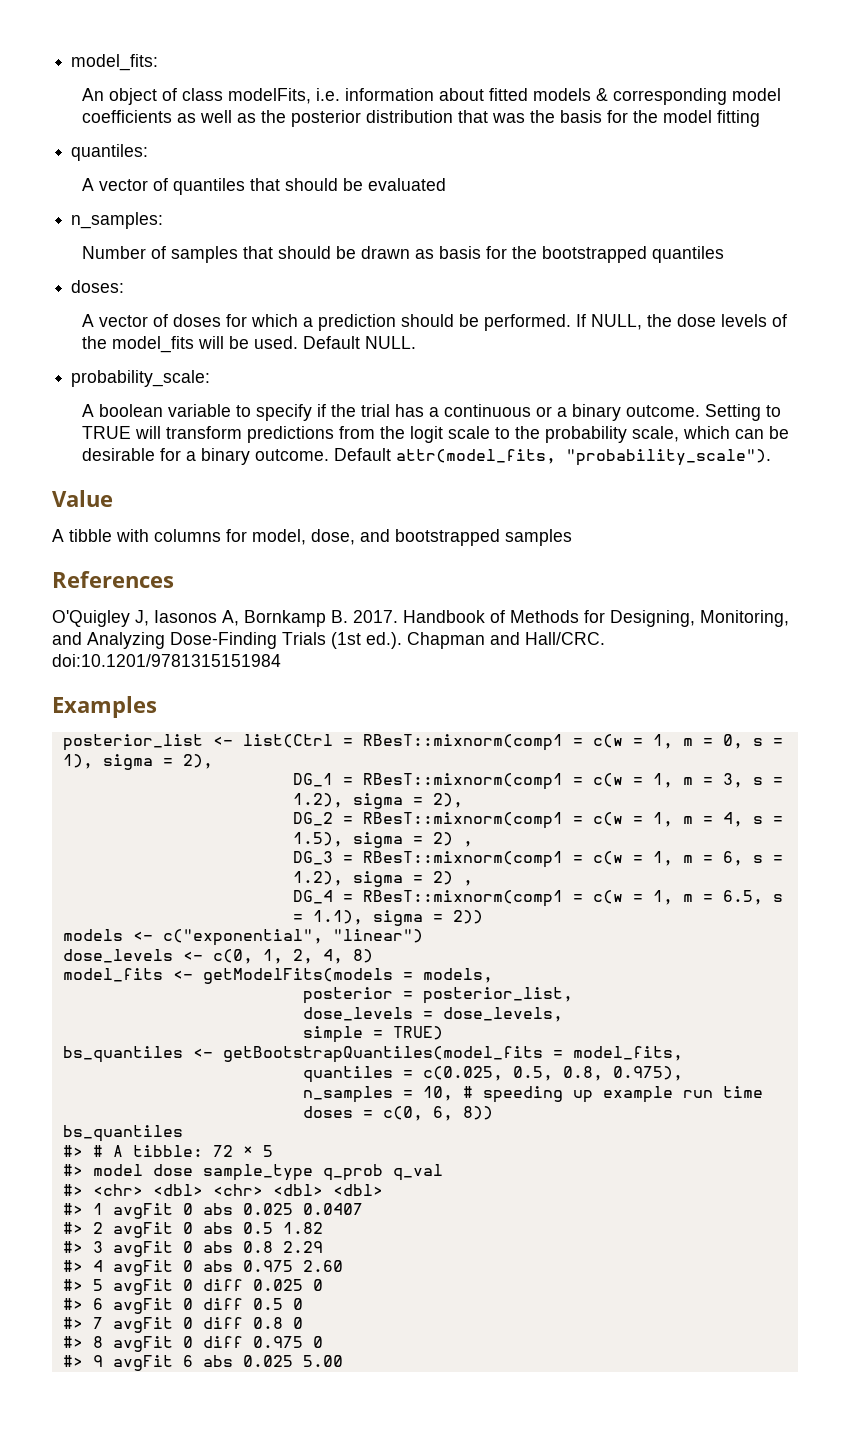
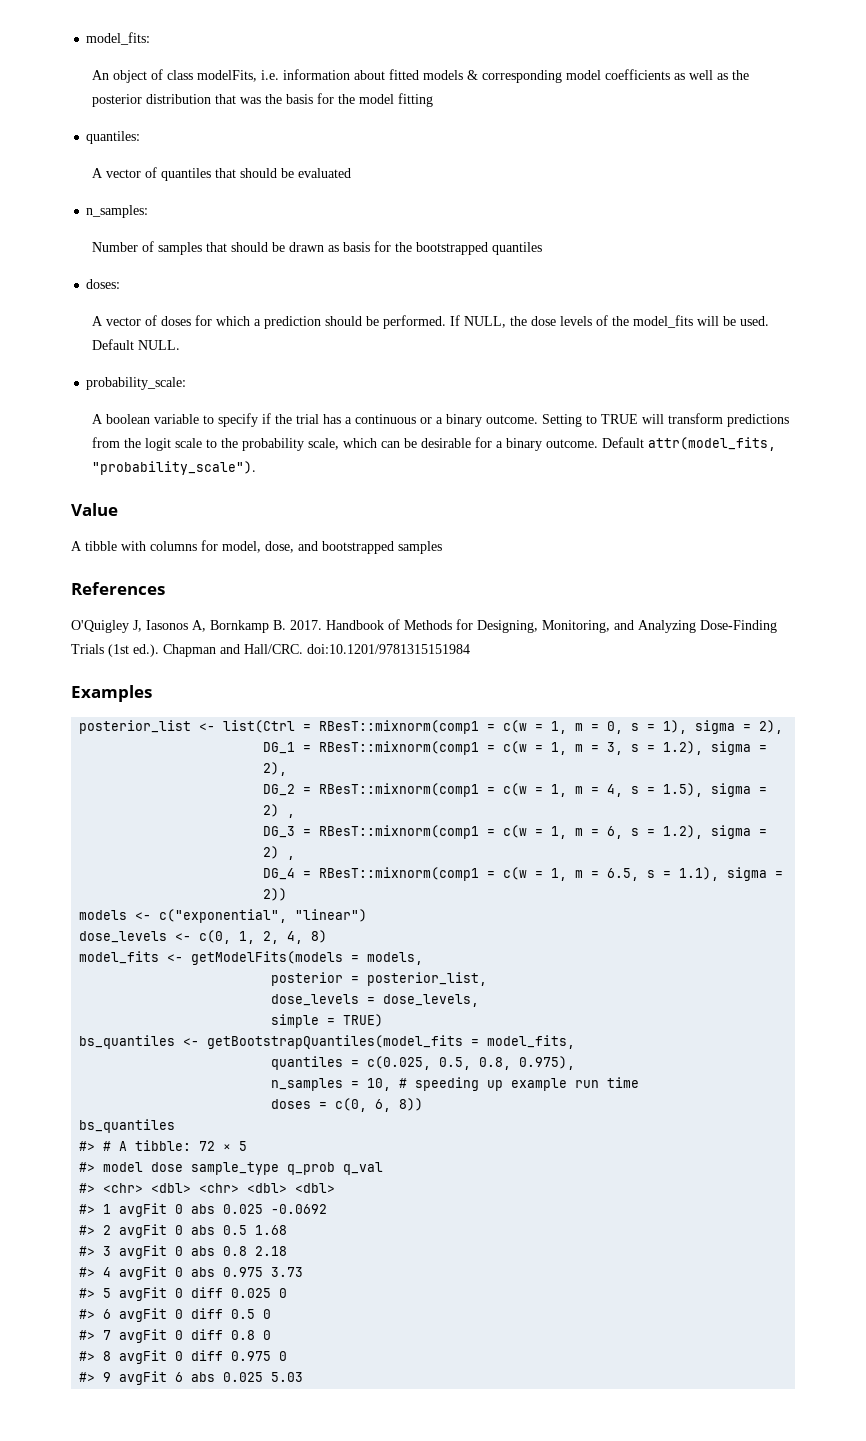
[302,1203,363,1215] 0.0407 -> [271,1204,328,1214] -0.0692
[282,1222,323,1234] 1.82 -> [255,1225,288,1235] 1.68
[282,1241,323,1253] 2.29 -> [255,1246,288,1256] 2.18
[302,1260,343,1272] 2.60 -> [271,1267,304,1277] 3.73
[302,1355,343,1367] 5.00 -> [271,1372,304,1382] 5.03

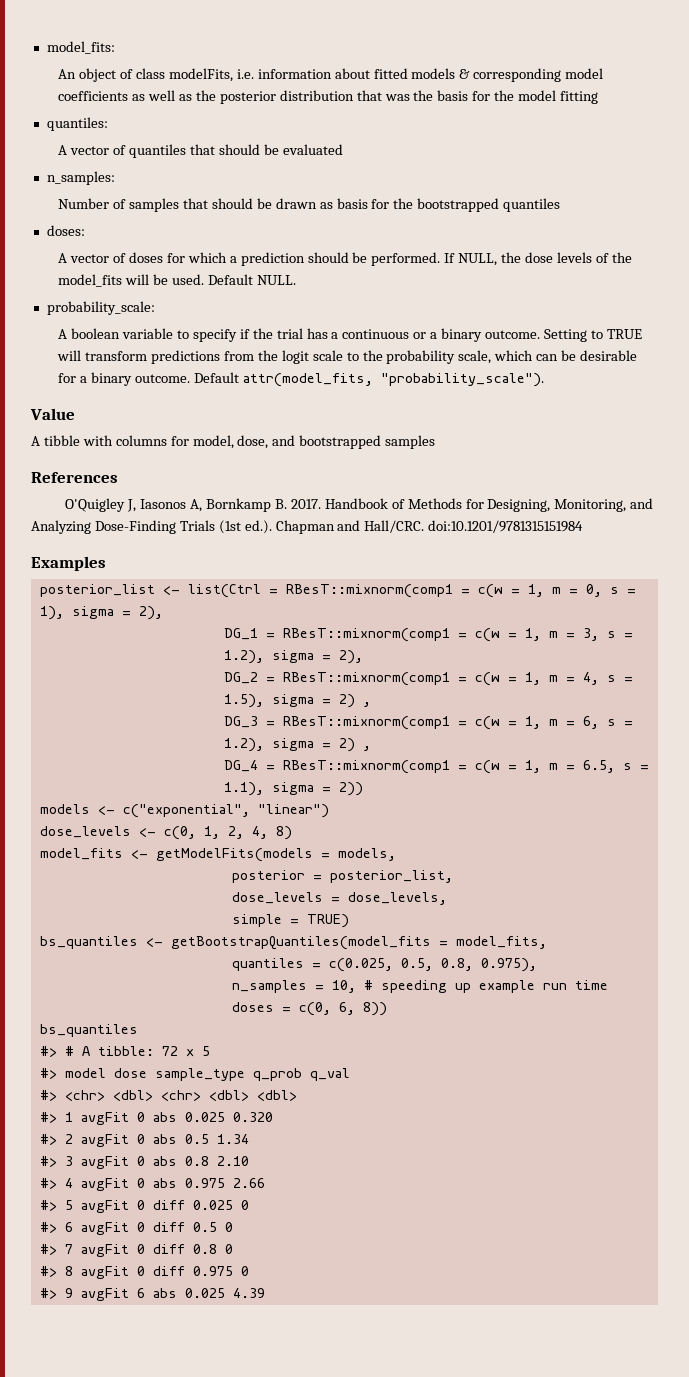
[271,1204,328,1214] -0.0692 -> [232,1112,273,1122] 0.320
[255,1225,288,1235] 1.68 -> [216,1134,249,1144] 1.34
[255,1246,288,1256] 2.18 -> [216,1156,249,1166] 2.10
[271,1267,304,1277] 3.73 -> [232,1178,265,1188] 2.66
[271,1372,304,1382] 5.03 -> [232,1288,265,1298] 4.39

